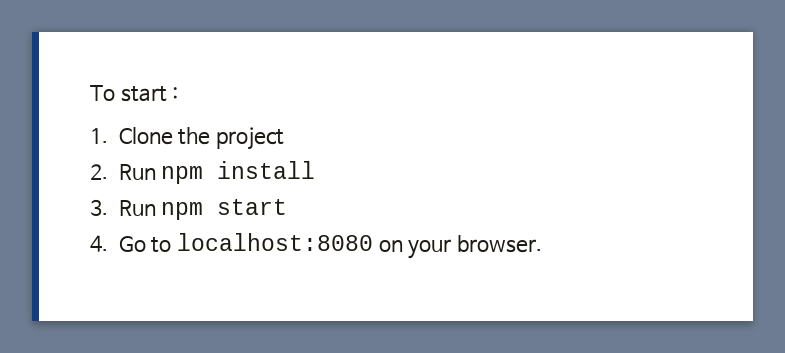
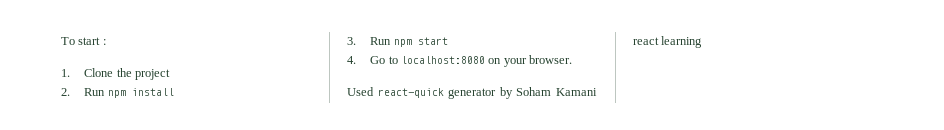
(542, 244) none -> [347,87,597,99] [633,36,703,48] // Used react-quick generator by Soham Kamani react learning

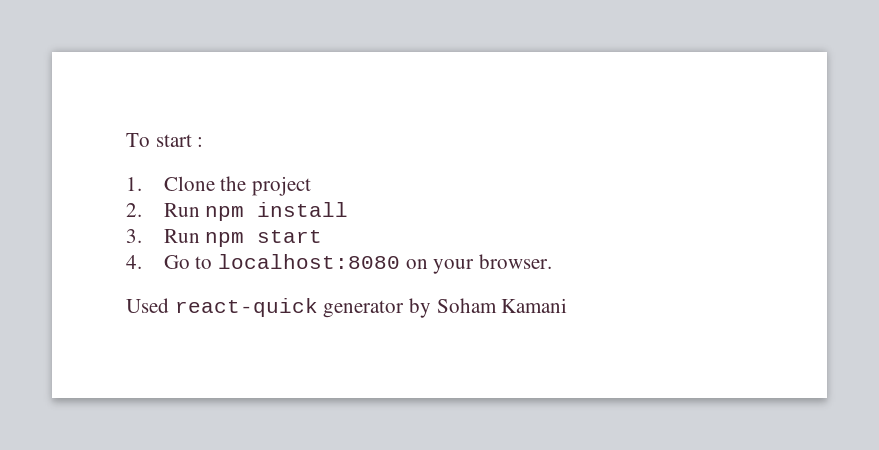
[633,36,703,48] react learning -> (568, 305) none

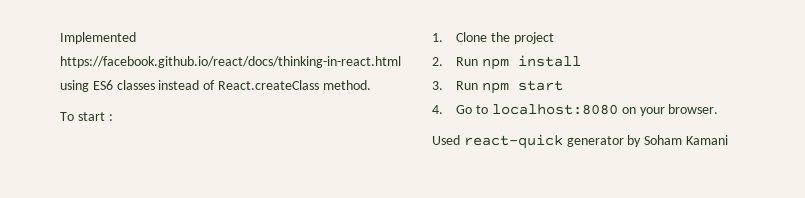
(126, 140) none -> [60,32,136,44] [60,56,401,68] [60,80,371,92] Implemented https://facebook.github.io/react/docs/thinking-in-react.html using ES6 classes instead of React.createClass method. //

